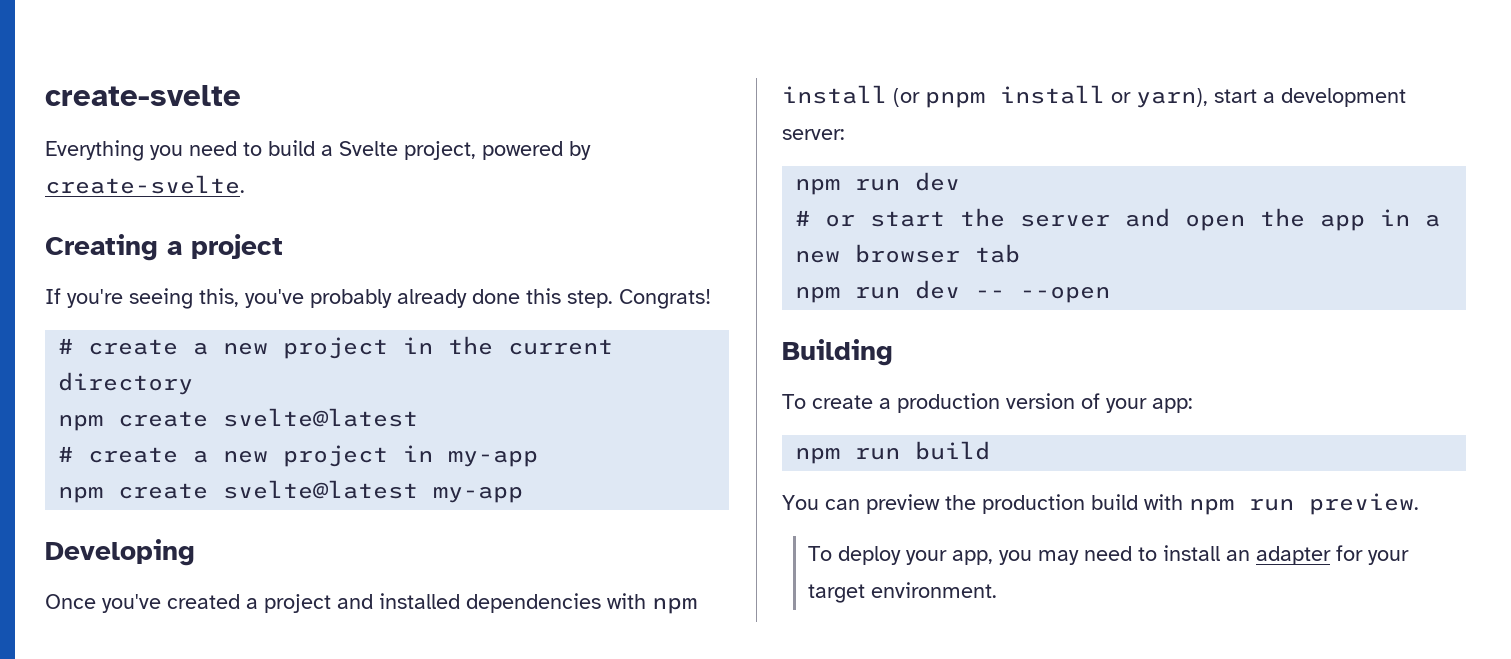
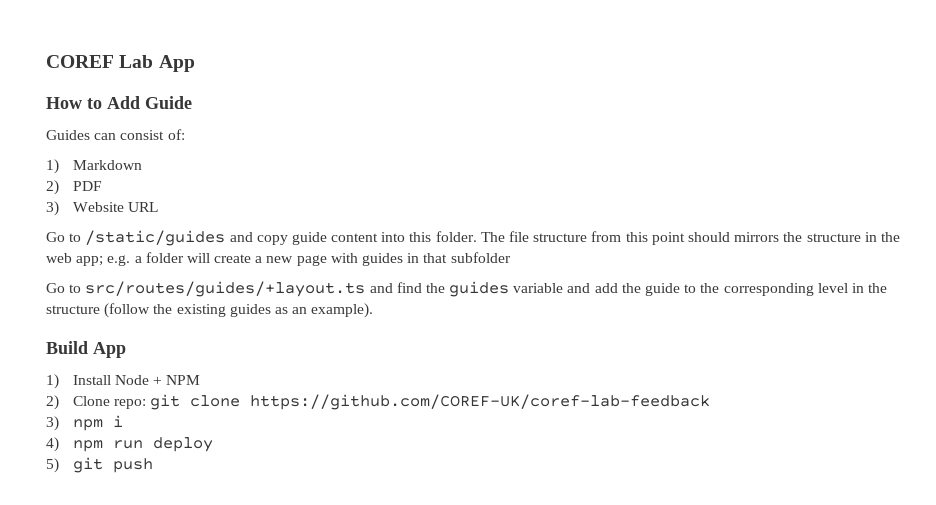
[45,85,241,106] [45,140,591,161] [45,175,245,194] [45,234,283,261] [45,288,711,309] [58,336,614,359] [58,372,194,395] [58,408,419,431] [58,445,539,467] [58,480,524,503] [45,539,195,566] [45,593,697,614] [782,85,1406,108] [782,129,845,140] [795,172,961,195] [795,208,1441,231] [795,244,1021,263] [795,280,1111,303] [782,339,893,366] [782,393,1193,413] [795,441,991,464] [782,493,1419,515] [808,545,1410,565] [808,582,998,603] create-svelte // Everything you need to build a Svelte project, powered by create-svelte. // Creating a project // If you're seeing this, you've probably already done this step. Congrats! // # create a new project in the current directory // npm create svelte@latest // # create a new project in my-app // npm create svelte@latest my-app // Developing // Once you've created a project and installed dependencies with npm install (or pnpm install or yarn), start a development server: // npm run dev // # or start the server and open the app in a new browser tab // npm run dev -- --open // Building // To create a production version of your app: // npm run build // You can preview the production build with npm run preview. // To deploy your app, you may need to install an adapter for your target environment. -> [46,55,195,72] [46,96,192,109] [46,129,185,140] [46,159,142,174] [46,180,102,195] [46,201,158,216] [46,230,900,246] [46,252,511,266] [46,281,888,297] [46,303,374,318] [46,341,126,358] [46,374,201,389] [46,394,710,410] [46,415,123,431] [46,437,213,452] [46,457,153,473] COREF Lab App // How to Add Guide // Guides can consist of: // 1) Markdown // 2) PDF // 3) Website URL // Go to /static/guides and copy guide content into this folder. The file structure from this point should mirrors the structure in the web app; e.g. a folder will create a new page with guides in that subfolder // Go to src/routes/guides/+layout.ts and find the guides variable and add the guide to the corresponding level in the structure (follow the existing guides as an example). // Build App // 1) Install Node + NPM // 2) Clone repo: git clone https://github.com/COREF-UK/coref-lab-feedback // 3) npm i // 4) npm run deploy // 5) git push

